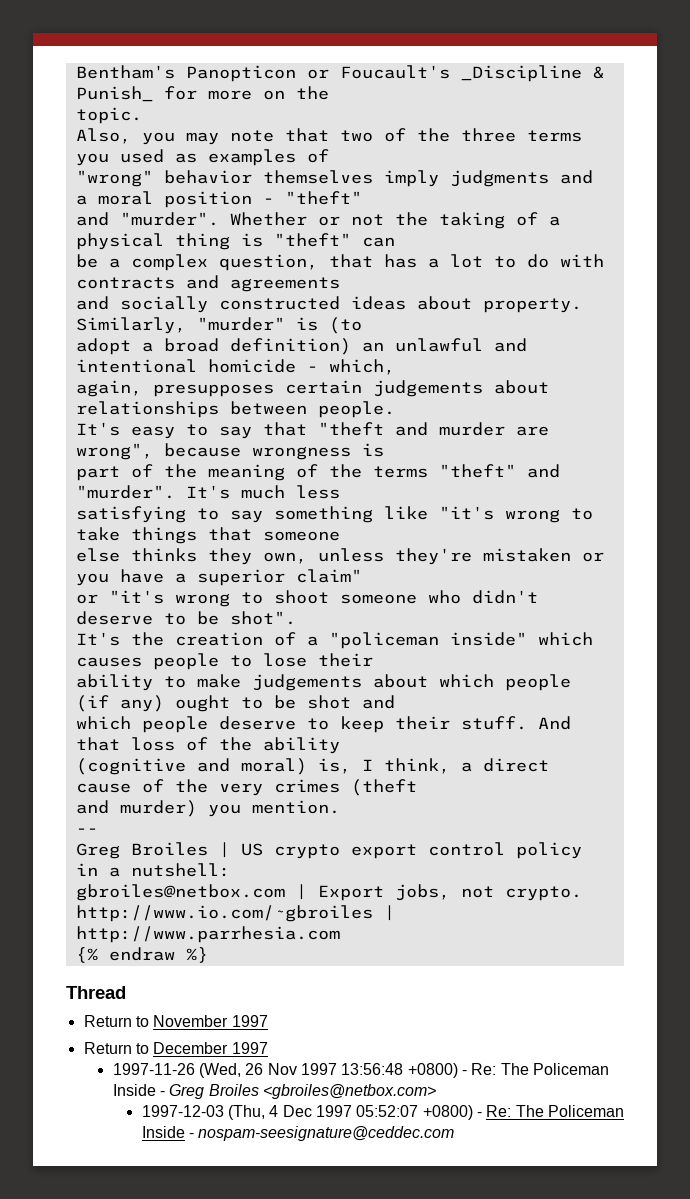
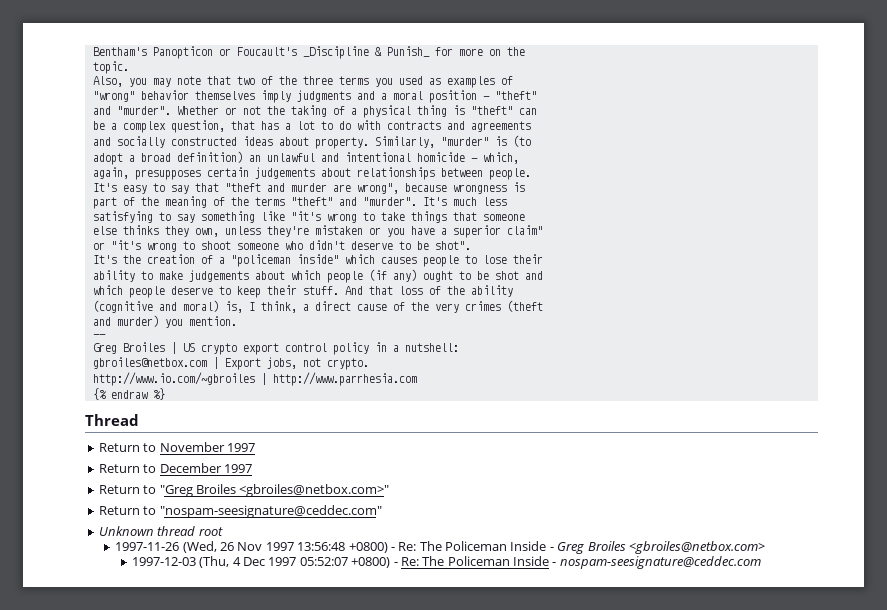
(268, 1048) none -> [98,484,390,497] [98,505,382,518] [98,526,223,536] // Return to "Greg Broiles <gbroiles@netbox.com>" // Return to "nospam-seesignature@ceddec.com" // Unknown thread root

